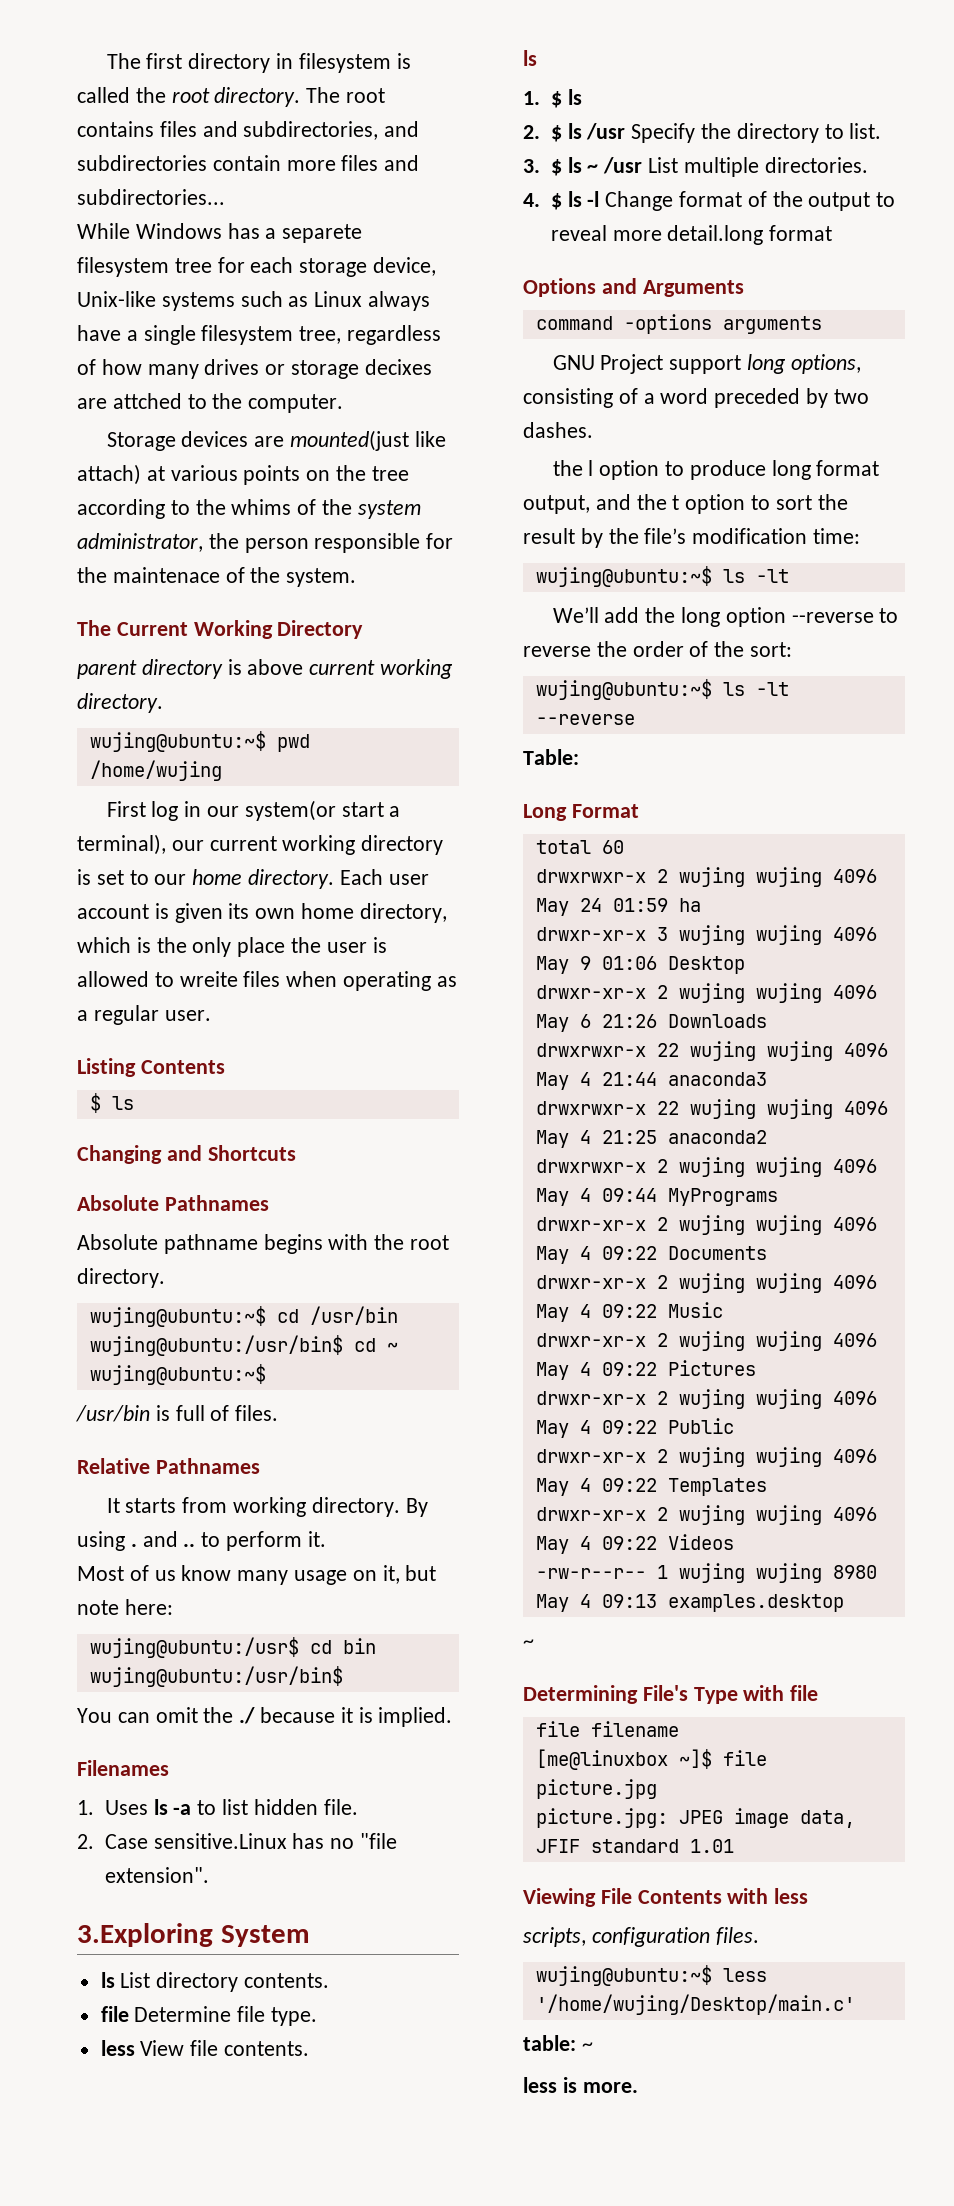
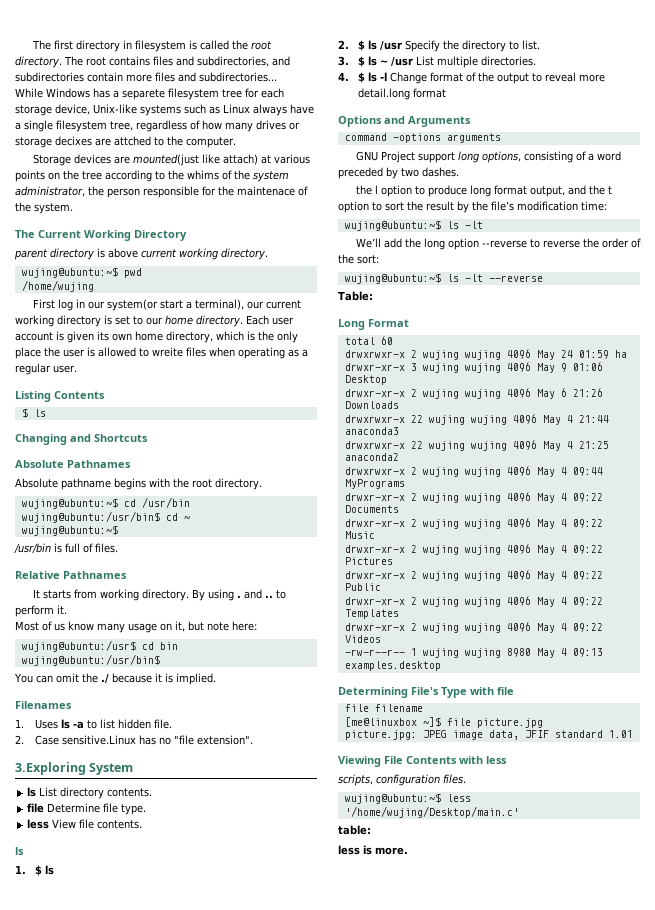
[523,1639,534,1648] // ~ -> (441, 666) none
[581,2042,593,2051] ~ -> (371, 830) none

